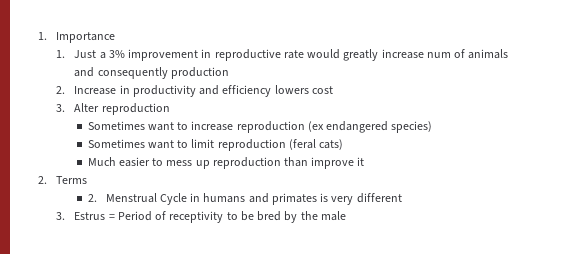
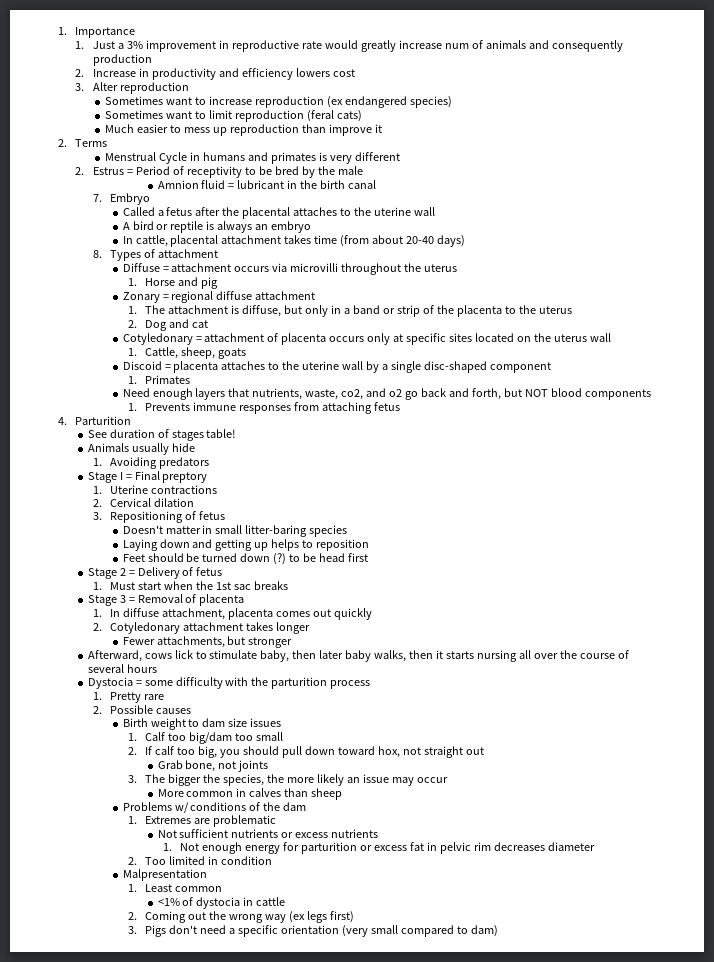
[87,194,97,202] 2. -> (108, 143) none
[56,212,66,220] 3. -> [75,167,85,175] 2.
(346, 216) none -> [157,180,377,189] [92,193,151,205] [122,207,436,219] [122,221,312,233] [122,235,466,247] [92,249,219,261] [122,263,458,275] [127,277,219,289] [122,291,316,303] [127,305,572,317] [127,319,209,331] [122,333,612,345] [127,347,247,359] [122,361,552,373] [127,375,191,384] [122,388,652,400] [127,402,401,414] [58,416,132,425] [87,429,237,441] [87,443,195,455] [92,457,210,469] [87,471,208,483] [92,485,218,494] [92,498,195,507] [92,511,226,523] [122,525,348,537] [122,539,370,551] [122,553,369,565] [87,567,223,579] [92,581,289,590] [87,594,245,606] [92,608,373,620] [92,622,311,634] [122,636,293,648] [87,650,630,662] [87,664,157,673] [87,677,371,689] [92,692,165,703] [92,705,192,714] [122,718,282,730] [127,732,284,744] [127,746,485,758] [157,760,269,772] [127,774,449,786] [157,788,343,800] [122,802,307,813] [127,815,277,827] [157,829,379,838] [162,842,596,854] [127,856,273,865] [122,869,207,881] [127,884,223,892] [157,897,286,909] [127,911,355,923] [127,925,499,937] // Amnion fluid = lubricant in the birth canal // 7. Embryo // Called a fetus after the placental attaches to the uterine wall // A bird or reptile is always an embryo // In cattle, placental attachment takes time (from about 20-40 days) // 8. Types of attachment // Diffuse = attachment occurs via microvilli throughout the uterus // 1. Horse and pig // Zonary = regional diffuse attachment // 1. The attachment is diffuse, but only in a band or strip of the placenta to the uterus // 2. Dog and cat // Cotyledonary = attachment of placenta occurs only at specific sites located on the uterus wall // 1. Cattle, sheep, goats // Discoid = placenta attaches to the uterine wall by a single disc-shaped component // 1. Primates // Need enough layers that nutrients, waste, co2, and o2 go back and forth, but NOT blood components // 1. Prevents immune responses from attaching fetus // 4. Parturition // See duration of stages table! // Animals usually hide // 1. Avoiding predators // Stage I = Final preptory // 1. Uterine contractions // 2. Cervical dilation // 3. Repositioning of fetus // Doesn't matter in small litter-baring species // Laying down and getting up helps to reposition // Feet should be turned down (?) to be head first // Stage 2 = Delivery of fetus // 1. Must start when the 1st sac breaks // Stage 3 = Removal of placenta // 1. In diffuse attachment, placenta comes out quickly // 2. Cotyledonary attachment takes longer // Fewer attachments, but stronger // Afterward, cows lick to stimulate baby, then later baby walks, then it starts nursing all over the course of several hours // Dystocia = some difficulty with the parturition process // 1. Pretty rare // 2. Possible causes // Birth weight to dam size issues // 1. Calf too big/dam too small // 2. If calf too big, you should pull down toward hox, not straight out // Grab bone, not joints // 3. The bigger the species, the more likely an issue may occur // More common in calves than sheep // Problems w/ conditions of the dam // 1. Extremes are problematic // Not sufficient nutrients or excess nutrients // 1. Not enough energy for parturition or excess fat in pelvic rim decreases diameter // 2. Too limited in condition // Malpresentation // 1. Least common // <1% of dystocia in cattle // 2. Coming out the wrong way (ex legs first) // 3. Pigs don't need a specific orientation (very small compared to dam)

